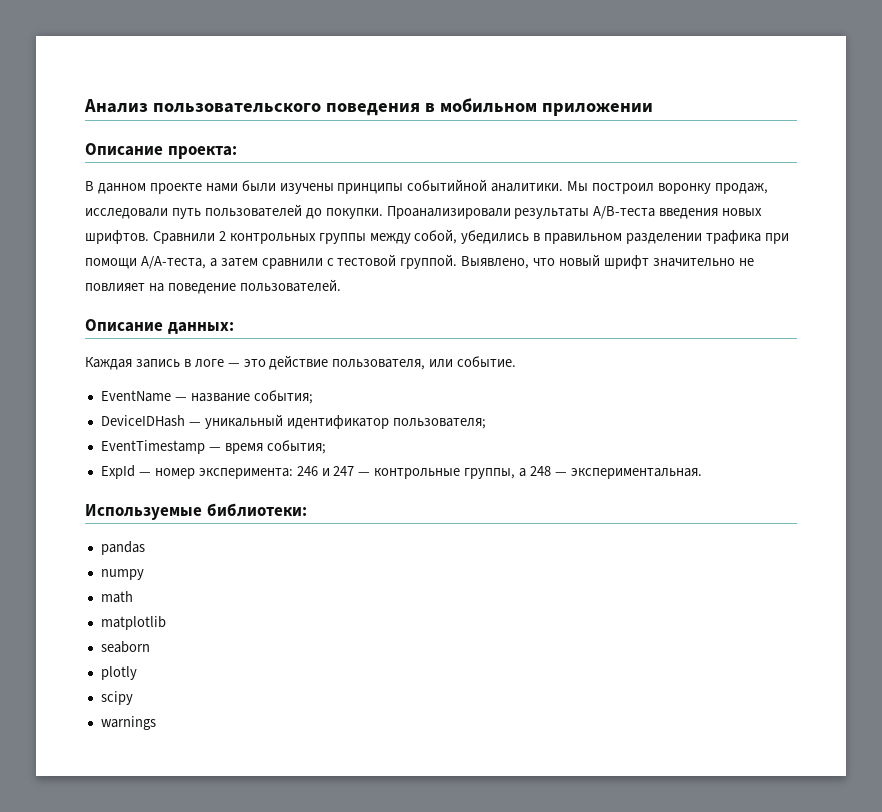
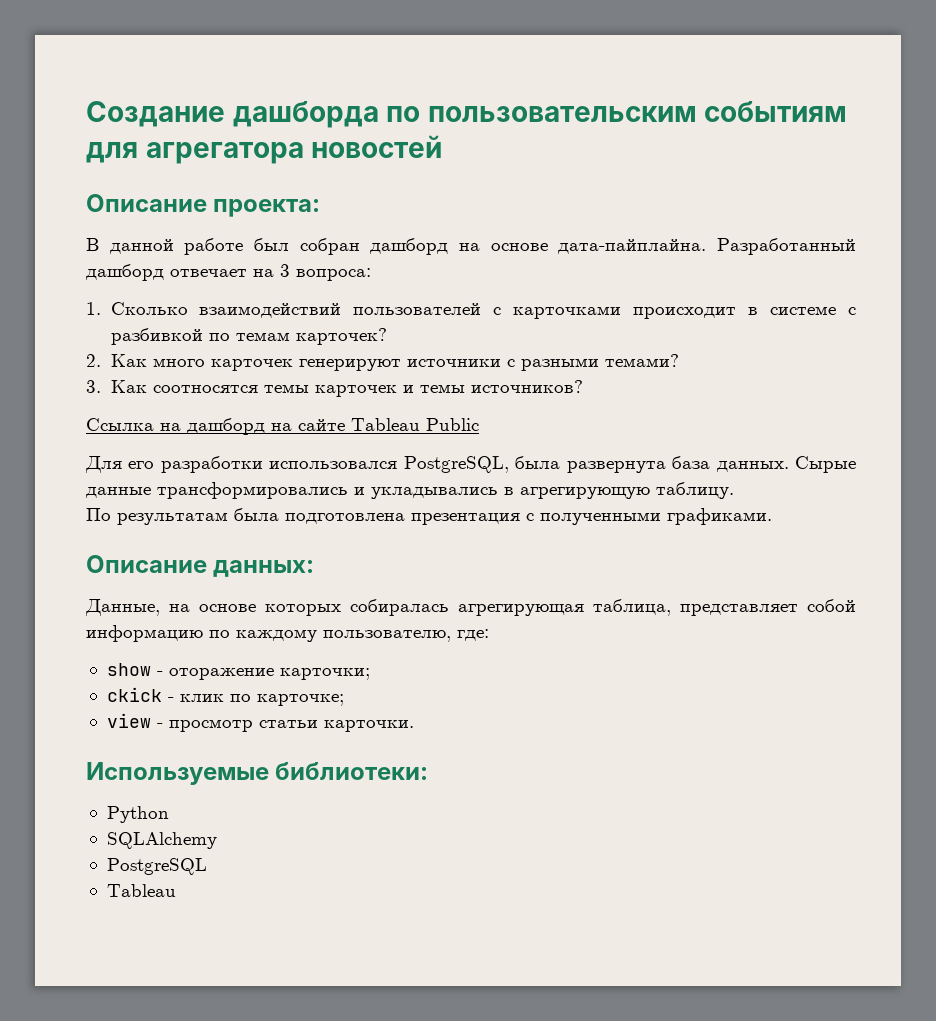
[84,98,653,116] [85,143,237,159] [85,179,768,194] [85,204,763,219] [85,229,789,244] [85,254,754,269] [85,279,341,294] [85,319,234,334] [85,355,517,370] [100,390,313,404] [100,414,486,429] [100,440,326,454] [100,465,702,479] [85,503,307,520] [100,541,145,555] [100,569,144,580] [100,591,133,603] [100,616,166,630] [100,641,150,653] [100,666,137,680] [100,691,133,705] [100,716,156,730] Анализ пользовательского поведения в мобильном приложении // Описание проекта: // В данном проекте нами были изучены принципы событийной аналитики. Мы построил воронку продаж, исследовали путь пользователей до покупки. Проанализировали результаты A/B-теста введения новых шрифтов. Сравнили 2 контрольных группы между собой, убедились в правильном разделении трафика при помощи А/А-теста, а затем сравнили с тестовой группой. Выявлено, что новый шрифт значительно не повлияет на поведение пользователей. // Описание данных: // Каждая запись в логе — это действие пользователя, или событие. // EventName — название события; // DeviceIDHash — уникальный идентификатор пользователя; // EventTimestamp — время события; // ExpId — номер эксперимента: 246 и 247 — контрольные группы, а 248 — экспериментальная. // Используемые библиотеки: // pandas // numpy // math // matplotlib // seaborn // plotly // scipy // warnings -> [86,101,848,128] [86,135,443,164] [86,194,321,217] [86,238,856,255] [86,264,371,281] [86,302,856,319] [110,328,387,345] [86,354,679,371] [86,380,583,397] [86,418,479,435] [85,456,857,473] [86,482,734,499] [86,508,772,525] [86,555,315,577] [85,599,856,616] [86,625,489,642] [106,663,370,680] [106,687,344,706] [106,713,414,732] [86,762,429,785] [106,806,169,823] [106,832,217,849] [106,858,207,875] [106,884,176,897] Создание дашборда по пользовательским событиям для агрегатора новостей // Описание проекта: // В данной работе был собран дашборд на основе дата-пайплайна. Разработанный дашборд отвечает на 3 вопроса: // 1. Сколько взаимодействий пользователей с карточками происходит в системе с разбивкой по темам карточек? // 2. Как много карточек генерируют источники с разными темами? // 3. Как соотносятся темы карточек и темы источников? // Ссылка на дашборд на сайте Tableau Public // Для его разработки использовался PostgreSQL, была развернута база данных. Сырые данные трансформировались и укладывались в агрегирующую таблицу. // По результатам была подготовлена презентация с полученными графиками. // Описание данных: // Данные, на основе которых собиралась агрегирующая таблица, представляет собой информацию по каждому пользователю, где: // show - оторажение карточки; // ckick - клик по карточке; // view - просмотр статьи карточки. // Используемые библиотеки: // Python // SQLAlchemy // PostgreSQL // Tableau

